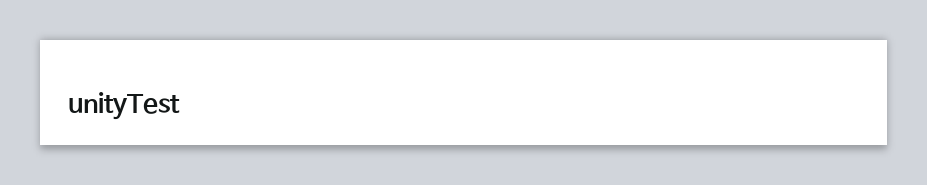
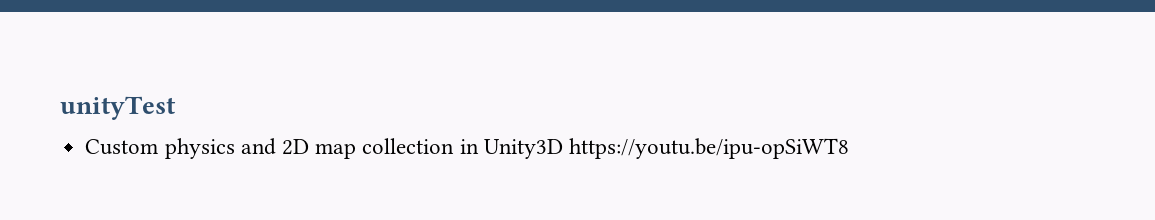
(180, 106) none -> [85,138,849,159] // Custom physics and 2D map collection in Unity3D https://youtu.be/ipu-opSiWT8

